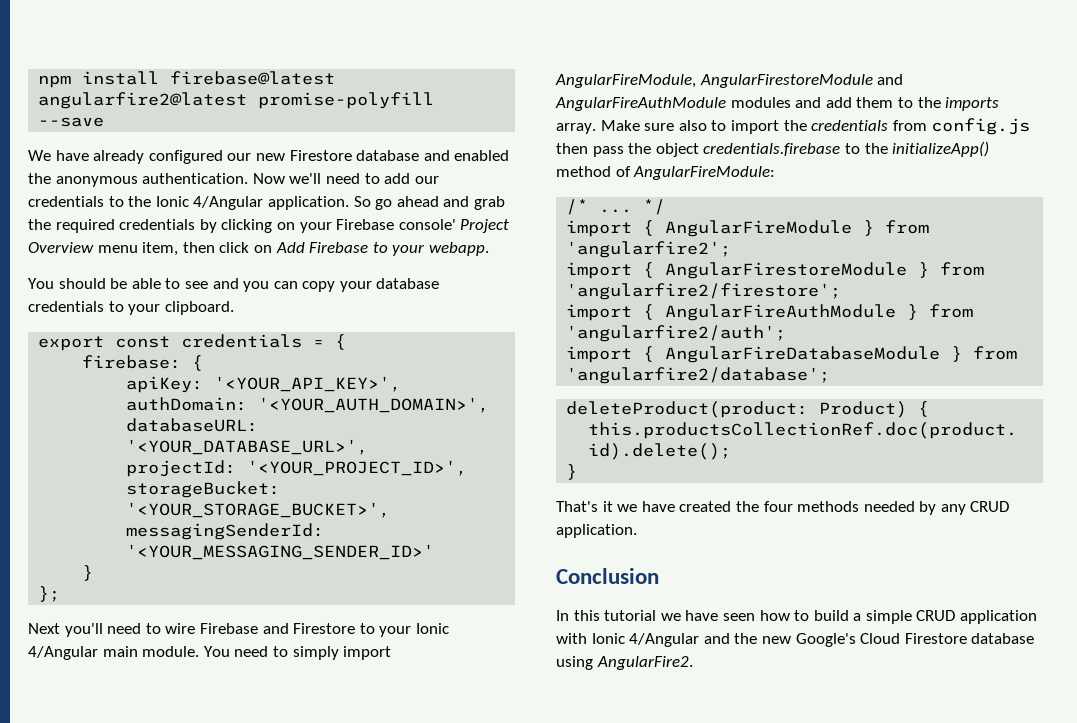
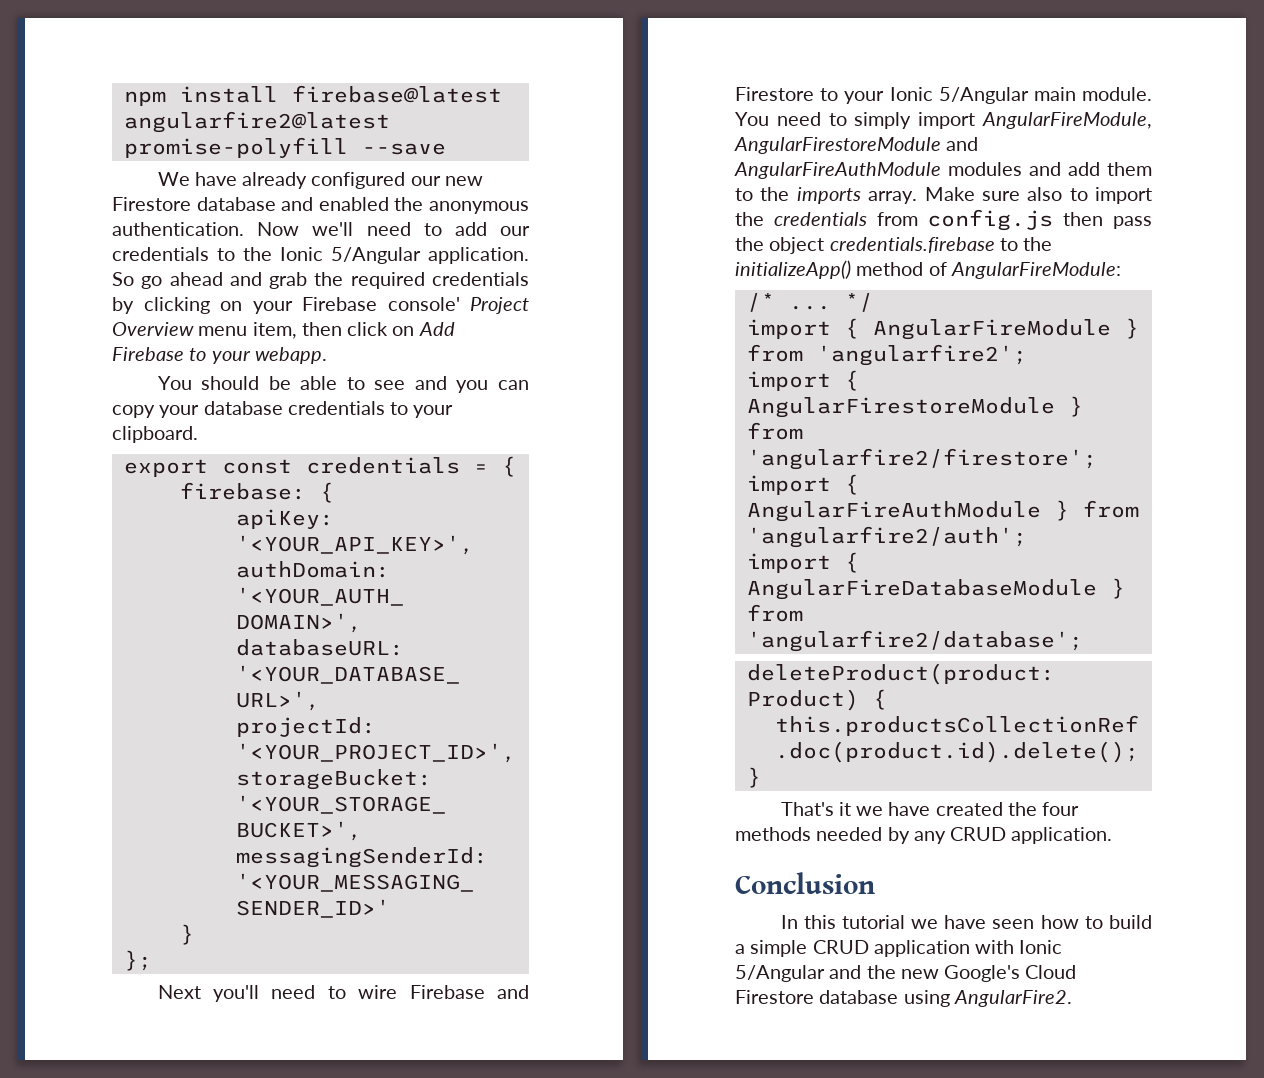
[193,196,264,210] 4/Angular -> [331,247,421,264] 5/Angular
[28,646,98,660] 4/Angular -> [938,87,1029,104] 5/Angular
[629,633,700,647] 4/Angular -> [735,965,825,982] 5/Angular

